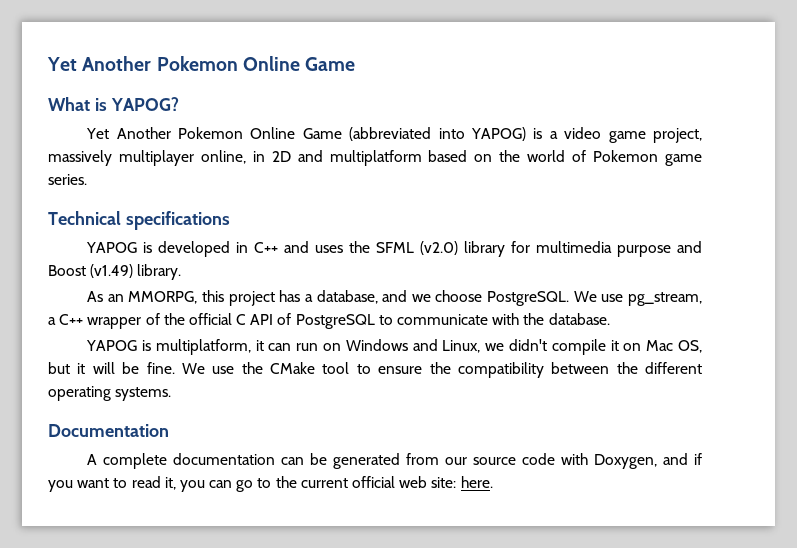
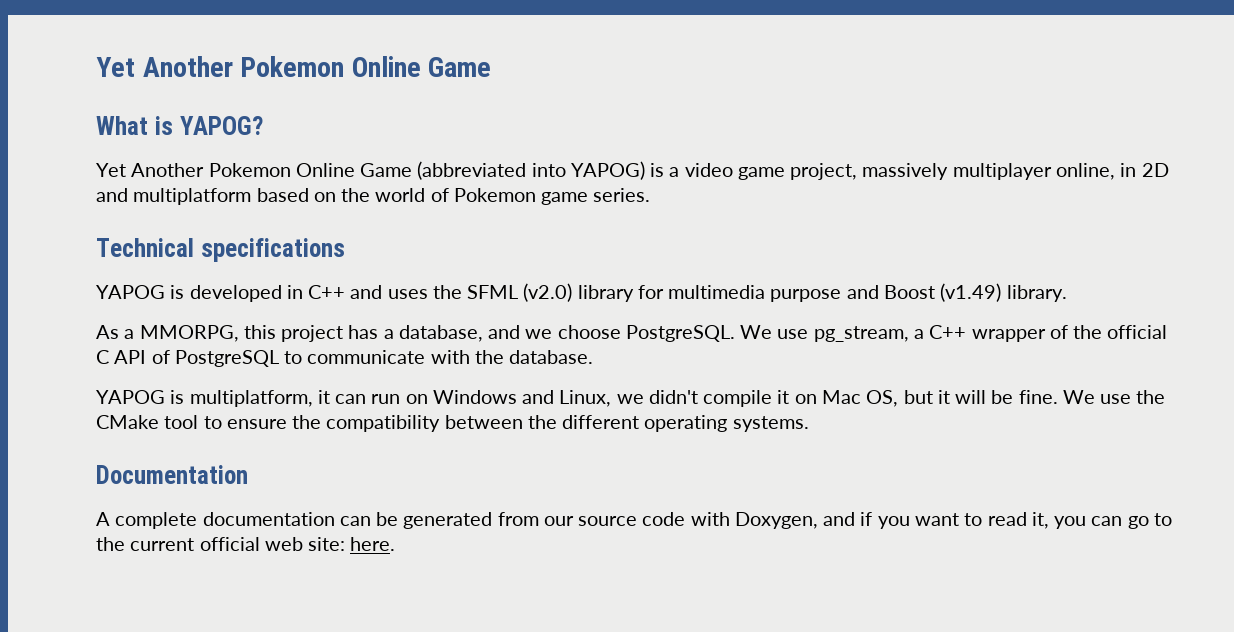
[107,294,124,302] an -> [124,329,135,339] a

